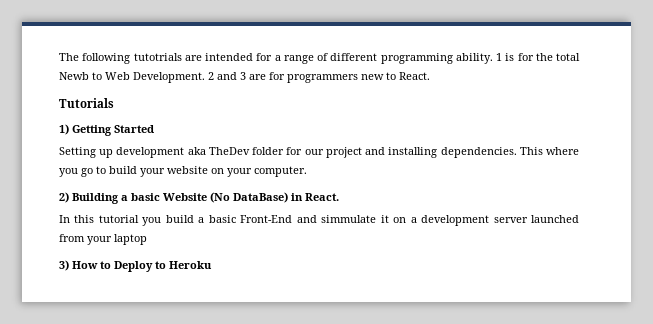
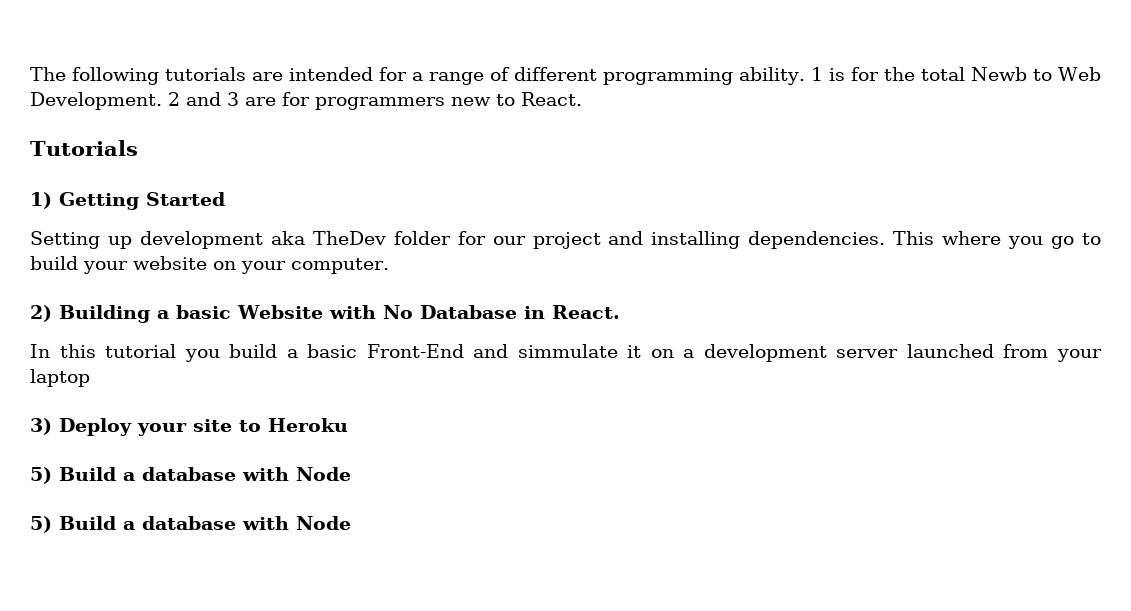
[133,53,182,61] tutotrials -> [165,67,247,81] tutorials
[210,192,288,203] (No DataBase) -> [328,305,517,319] with No Database
[72,261,153,272] How to Deploy -> [59,418,232,436] Deploy your site
(212, 265) none -> [30,467,351,484] [30,516,351,533] // 5) Build a database with Node // 5) Build a database with Node

